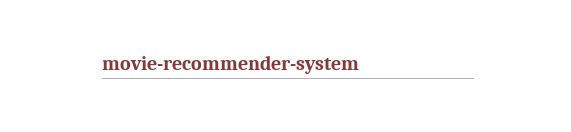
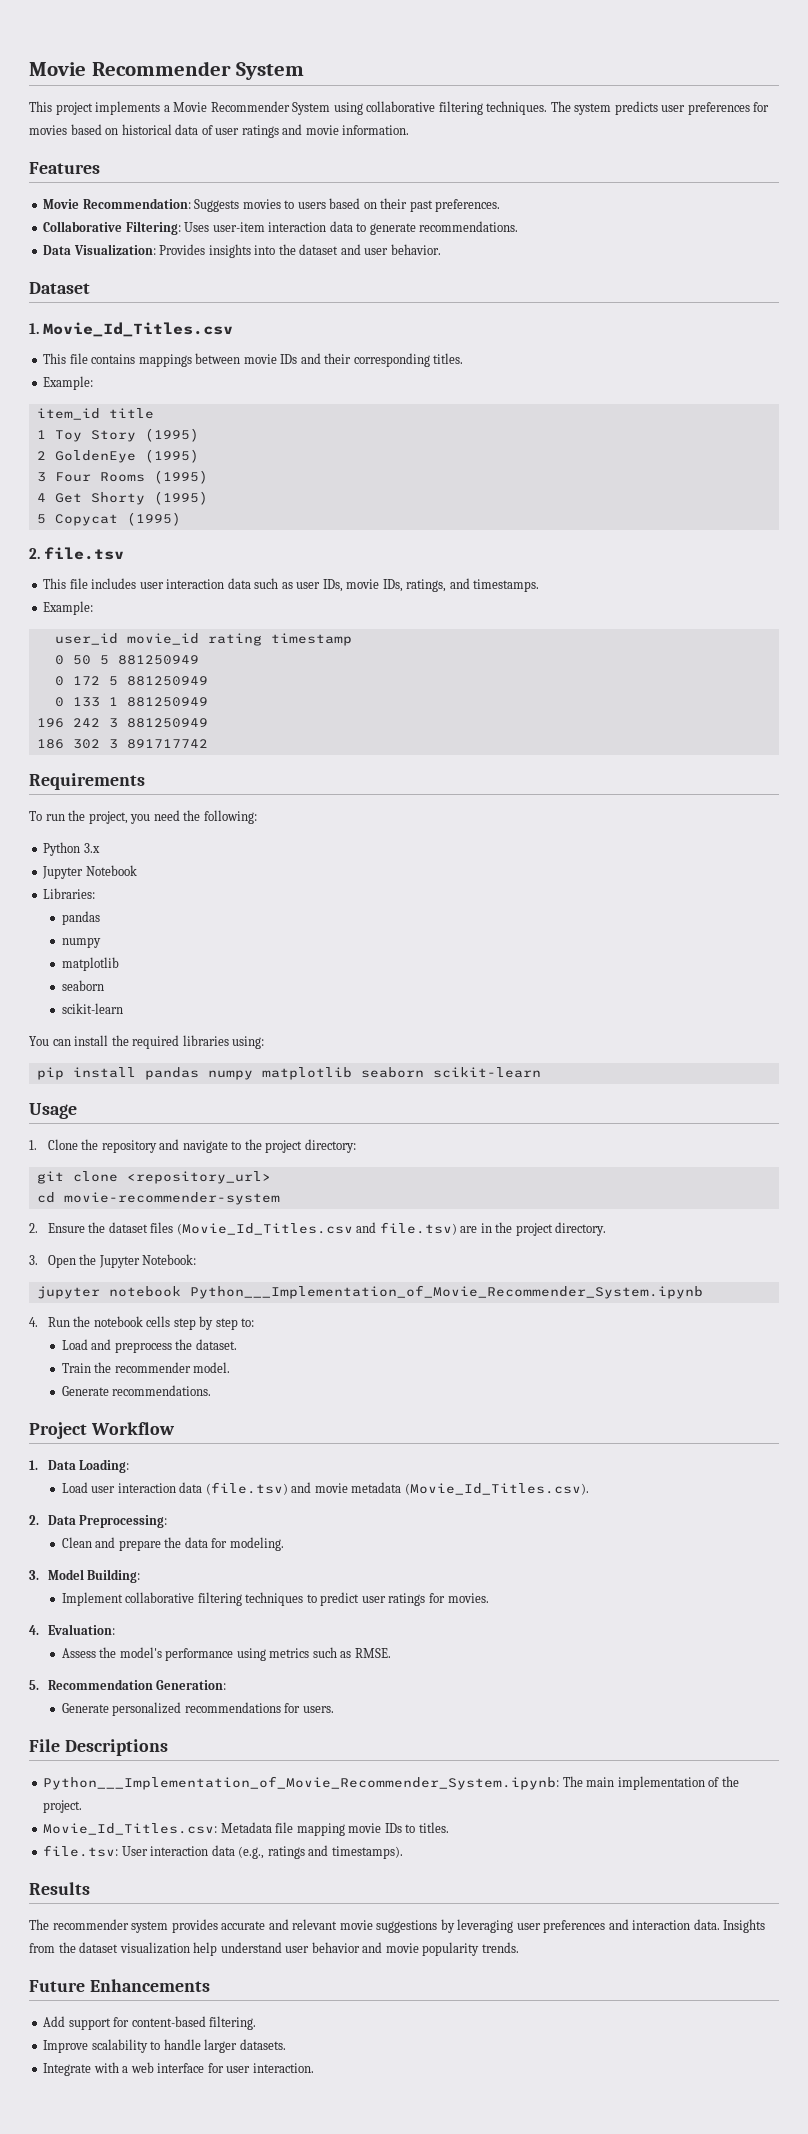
[102,55,359,74] movie-recommender-system -> [29,61,305,80] [29,101,770,115] [29,124,410,138] [29,162,100,174] [43,198,501,212] [43,221,519,235] [43,244,441,258] [29,282,90,294] [29,322,234,337] [43,353,464,367] [43,376,94,390] [36,408,154,420] [36,428,199,442] [36,449,199,463] [36,470,208,484] [36,491,208,505] [36,512,181,526] [29,547,125,560] [43,578,540,592] [43,601,94,615] [54,633,352,646] [54,655,199,665] [54,676,208,686] [54,697,208,707] [36,718,208,728] [36,739,208,749] [29,773,145,790] [29,810,257,824] [43,842,100,856] [42,865,137,879] [43,888,96,899] [61,911,100,925] [61,937,101,948] [61,957,119,971] [61,980,104,991] [61,1003,123,1014] [29,1035,265,1049] [36,1067,541,1080] [29,1103,77,1119] [29,1139,356,1153] [36,1171,271,1184] [36,1192,280,1205] [29,1222,607,1236] [29,1254,197,1268] [36,1285,703,1299] [29,1316,255,1330] [61,1339,237,1353] [61,1362,231,1373] [61,1385,212,1396] [29,1422,175,1439] [29,1459,130,1473] [61,1482,589,1495] [29,1515,168,1528] [61,1537,284,1551] [29,1569,141,1583] [61,1592,489,1606] [29,1624,115,1635] [61,1647,391,1661] [29,1679,227,1690] [61,1702,334,1716] [29,1739,168,1756] [43,1776,739,1790] [43,1800,83,1813] [43,1822,449,1836] [43,1845,403,1859] [29,1882,90,1895] [29,1919,766,1933] [29,1942,519,1956] [29,1979,210,1992] [43,2016,257,2030] [43,2039,286,2053] [43,2062,314,2076] Movie Recommender System // This project implements a Movie Recommender System using collaborative filtering techniques. The system predicts user preferences for movies based on historical data of user ratings and movie information. // Features // Movie Recommendation: Suggests movies to users based on their past preferences. // Collaborative Filtering: Uses user-item interaction data to generate recommendations. // Data Visualization: Provides insights into the dataset and user behavior. // Dataset // 1. Movie_Id_Titles.csv // This file contains mappings between movie IDs and their corresponding titles. // Example: // item_id title // 1 Toy Story (1995) // 2 GoldenEye (1995) // 3 Four Rooms (1995) // 4 Get Shorty (1995) // 5 Copycat (1995) // 2. file.tsv // This file includes user interaction data such as user IDs, movie IDs, ratings, and timestamps. // Example: // user_id movie_id rating timestamp // 0 50 5 881250949 // 0 172 5 881250949 // 0 133 1 881250949 // 196 242 3 881250949 // 186 302 3 891717742 // Requirements // To run the project, you need the following: // Python 3.x // Jupyter Notebook // Libraries: // pandas // numpy // matplotlib // seaborn // scikit-learn // You can install the required libraries using: // pip install pandas numpy matplotlib seaborn scikit-learn // Usage // 1. Clone the repository and navigate to the project directory: // git clone <repository_url> // cd movie-recommender-system // 2. Ensure the dataset files (Movie_Id_Titles.csv and file.tsv) are in the project directory. // 3. Open the Jupyter Notebook: // jupyter notebook Python___Implementation_of_Movie_Recommender_System.ipynb // 4. Run the notebook cells step by step to: // Load and preprocess the dataset. // Train the recommender model. // Generate recommendations. // Project Workflow // 1. Data Loading: // Load user interaction data (file.tsv) and movie metadata (Movie_Id_Titles.csv). // 2. Data Preprocessing: // Clean and prepare the data for modeling. // 3. Model Building: // Implement collaborative filtering techniques to predict user ratings for movies. // 4. Evaluation: // Assess the model's performance using metrics such as RMSE. // 5. Recommendation Generation: // Generate personalized recommendations for users. // File Descriptions // Python___Implementation_of_Movie_Recommender_System.ipynb: The main implementation of the project. // Movie_Id_Titles.csv: Metadata file mapping movie IDs to titles. // file.tsv: User interaction data (e.g., ratings and timestamps). // Results // The recommender system provides accurate and relevant movie suggestions by leveraging user preferences and interaction data. Insights from the dataset visualization help understand user behavior and movie popularity trends. // Future Enhancements // Add support for content-based filtering. // Improve scalability to handle larger datasets. // Integrate with a web interface for user interaction.

